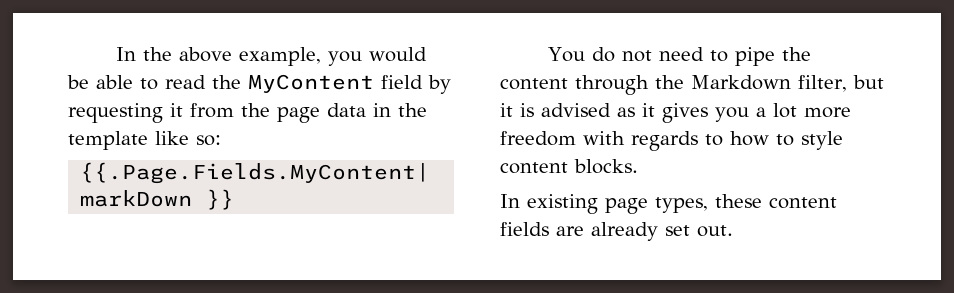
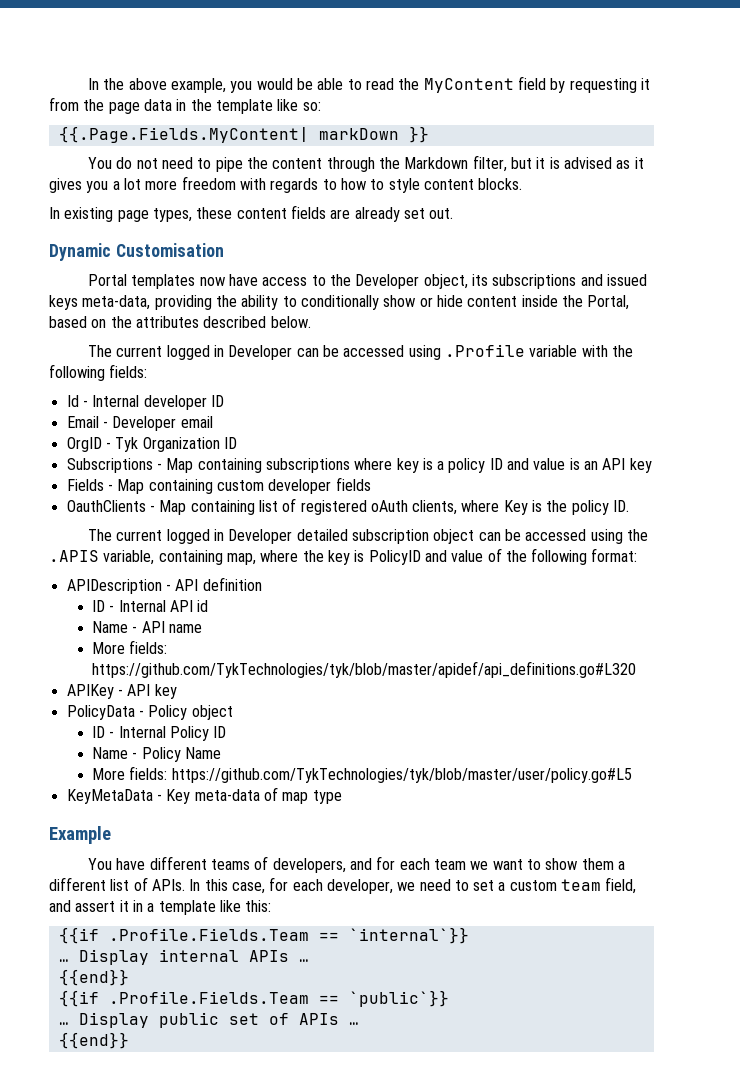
(733, 231) none -> [49,243,224,261] [88,274,647,289] [49,295,630,310] [49,316,311,328] [88,344,633,360] [49,364,148,381] [66,395,224,410] [66,416,213,431] [66,437,237,452] [66,458,652,473] [66,477,371,494] [66,498,630,515] [88,529,648,544] [49,548,638,565] [66,577,262,594] [91,600,209,612] [91,621,202,633] [91,640,168,654] [91,661,636,678] [66,684,177,699] [66,705,233,720] [91,726,227,741] [91,747,221,762] [91,766,632,783] [66,787,342,804] [49,826,111,844] [88,856,625,873] [49,877,637,894] [49,900,272,915] [58,927,469,944] [58,949,309,965] [58,969,129,986] [58,990,449,1007] [58,1012,359,1028] [58,1032,129,1049] // Dynamic Customisation // Portal templates now have access to the Developer object, its subscriptions and issued keys meta-data, providing the ability to conditionally show or hide content inside the Portal, based on the attributes described below. // The current logged in Developer can be accessed using .Profile variable with the following fields: // Id - Internal developer ID // Email - Developer email // OrgID - Tyk Organization ID // Subscriptions - Map containing subscriptions where key is a policy ID and value is an API key // Fields - Map containing custom developer fields // OauthClients - Map containing list of registered oAuth clients, where Key is the policy ID. // The current logged in Developer detailed subscription object can be accessed using the .APIS variable, containing map, where the key is PolicyID and value of the following format: // APIDescription - API definition // ID - Internal API id // Name - API name // More fields: https://github.com/TykTechnologies/tyk/blob/master/apidef/api_definitions.go#L320 // APIKey - API key // PolicyData - Policy object // ID - Internal Policy ID // Name - Policy Name // More fields: https://github.com/TykTechnologies/tyk/blob/master/user/policy.go#L5 // KeyMetaData - Key meta-data of map type // Example // You have different teams of developers, and for each team we want to show them a different list of APIs. In this case, for each developer, we need to set a custom team field, and assert it in a template like this: // {{if .Profile.Fields.Team == `internal`}} // … Display internal APIs … // {{end}} // {{if .Profile.Fields.Team == `public`}} // … Display public set of APIs … // {{end}}

